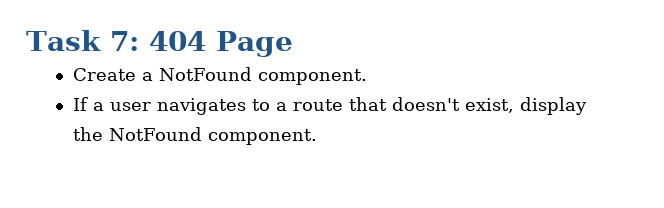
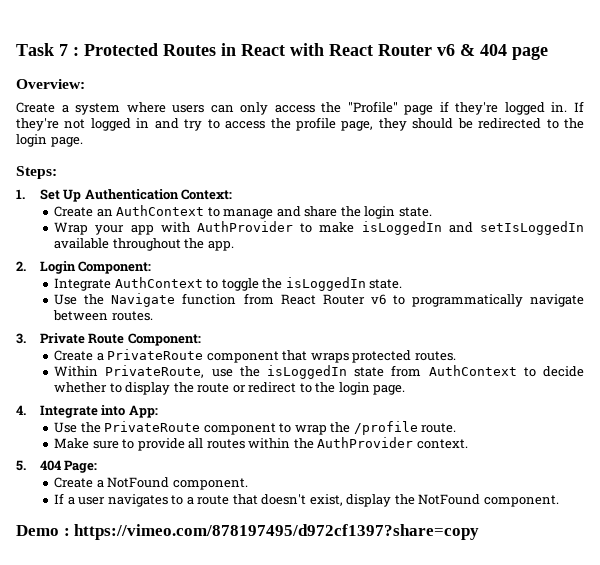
[109,31,293,57] 7: 404 Page -> [59,43,548,60] [16,79,85,89] [16,101,585,115] [16,117,584,131] [16,134,83,147] [16,166,57,179] [16,189,233,202] [54,205,432,219] [54,221,584,235] [54,238,234,251] [16,261,152,274] [54,277,403,291] [54,293,584,307] [53,310,153,321] [16,333,201,346] [54,349,456,363] [54,365,584,379] [54,382,406,395] [16,405,158,418] [54,421,457,435] [54,437,468,451] [16,460,98,473] 7 : Protected Routes in React with React Router v6 & 404 page // Overview: // Create a system where users can only access the "Profile" page if they're logged in. If they're not logged in and try to access the profile page, they should be redirected to the login page. // Steps: // 1. Set Up Authentication Context: // Create an AuthContext to manage and share the login state. // Wrap your app with AuthProvider to make isLoggedIn and setIsLoggedIn available throughout the app. // 2. Login Component: // Integrate AuthContext to toggle the isLoggedIn state. // Use the Navigate function from React Router v6 to programmatically navigate between routes. // 3. Private Route Component: // Create a PrivateRoute component that wraps protected routes. // Within PrivateRoute, use the isLoggedIn state from AuthContext to decide whether to display the route or redirect to the login page. // 4. Integrate into App: // Use the PrivateRoute component to wrap the /profile route. // Make sure to provide all routes within the AuthProvider context. // 5. 404 Page:
(317, 137) none -> [16,524,480,540] // Demo : https://vimeo.com/878197495/d972cf1397?share=copy

